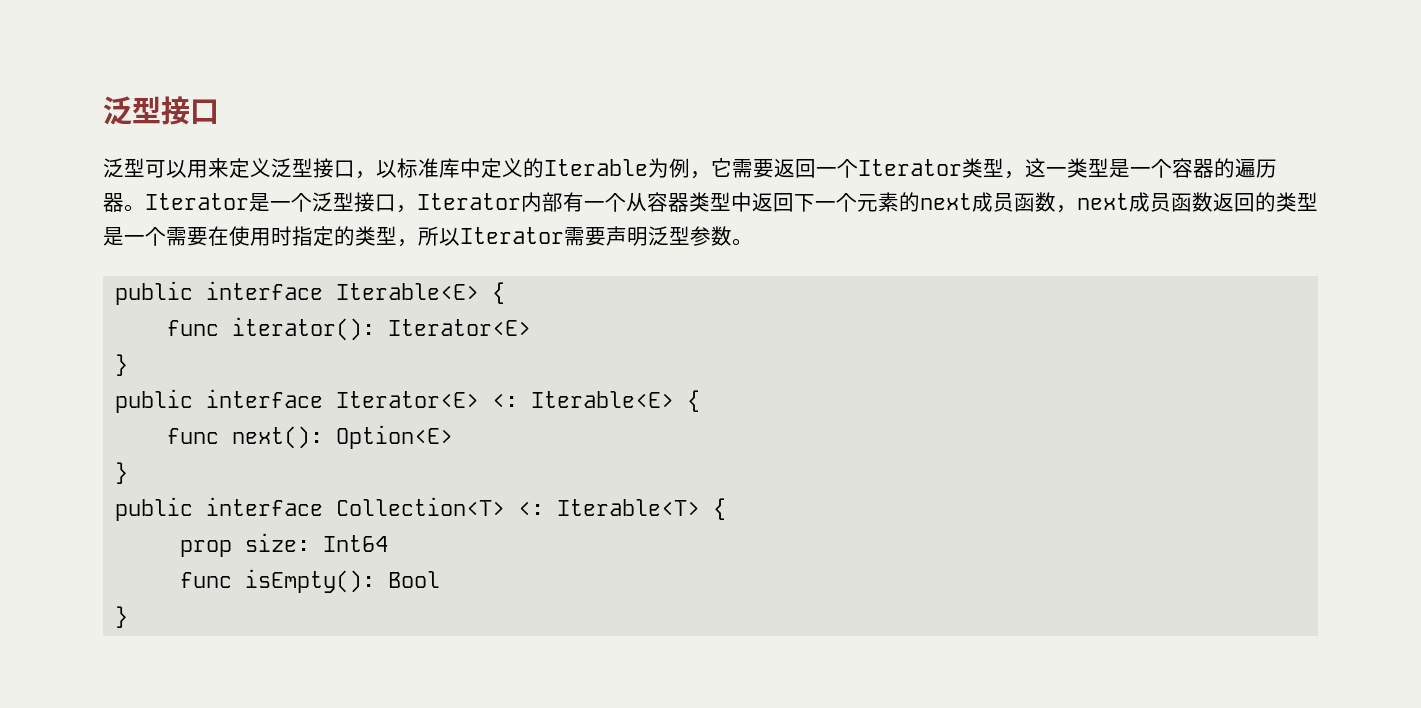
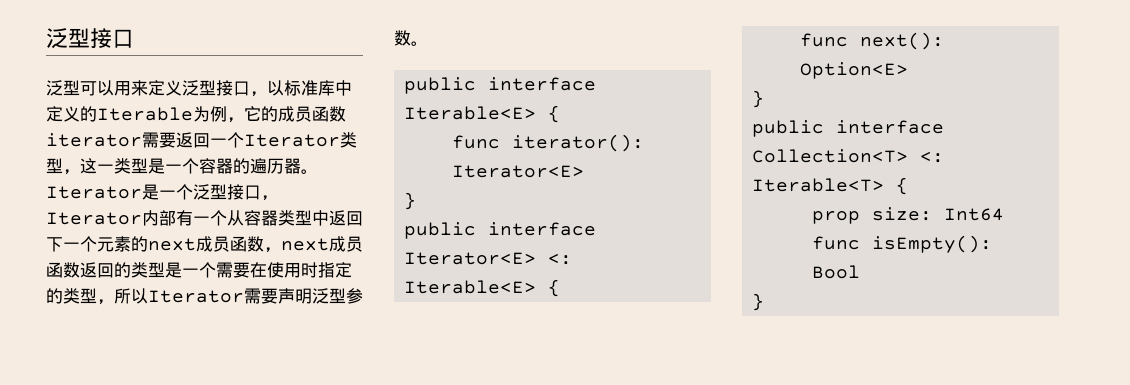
(732, 167) none -> [261,106,346,122] [46,133,142,147] 的成员函数iterator

